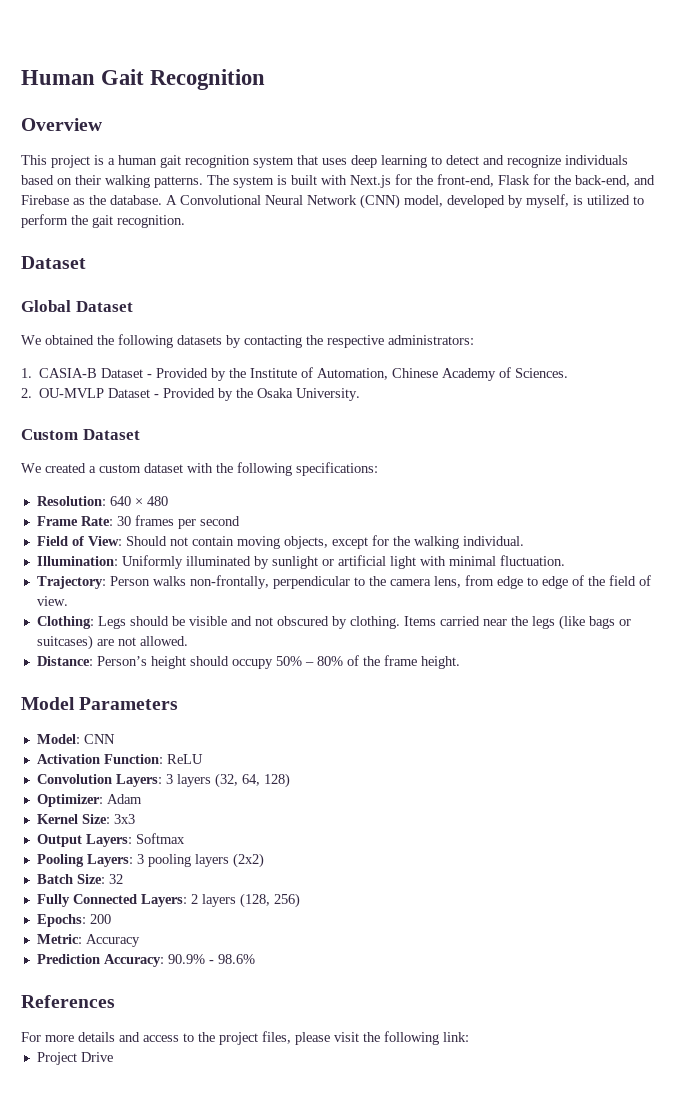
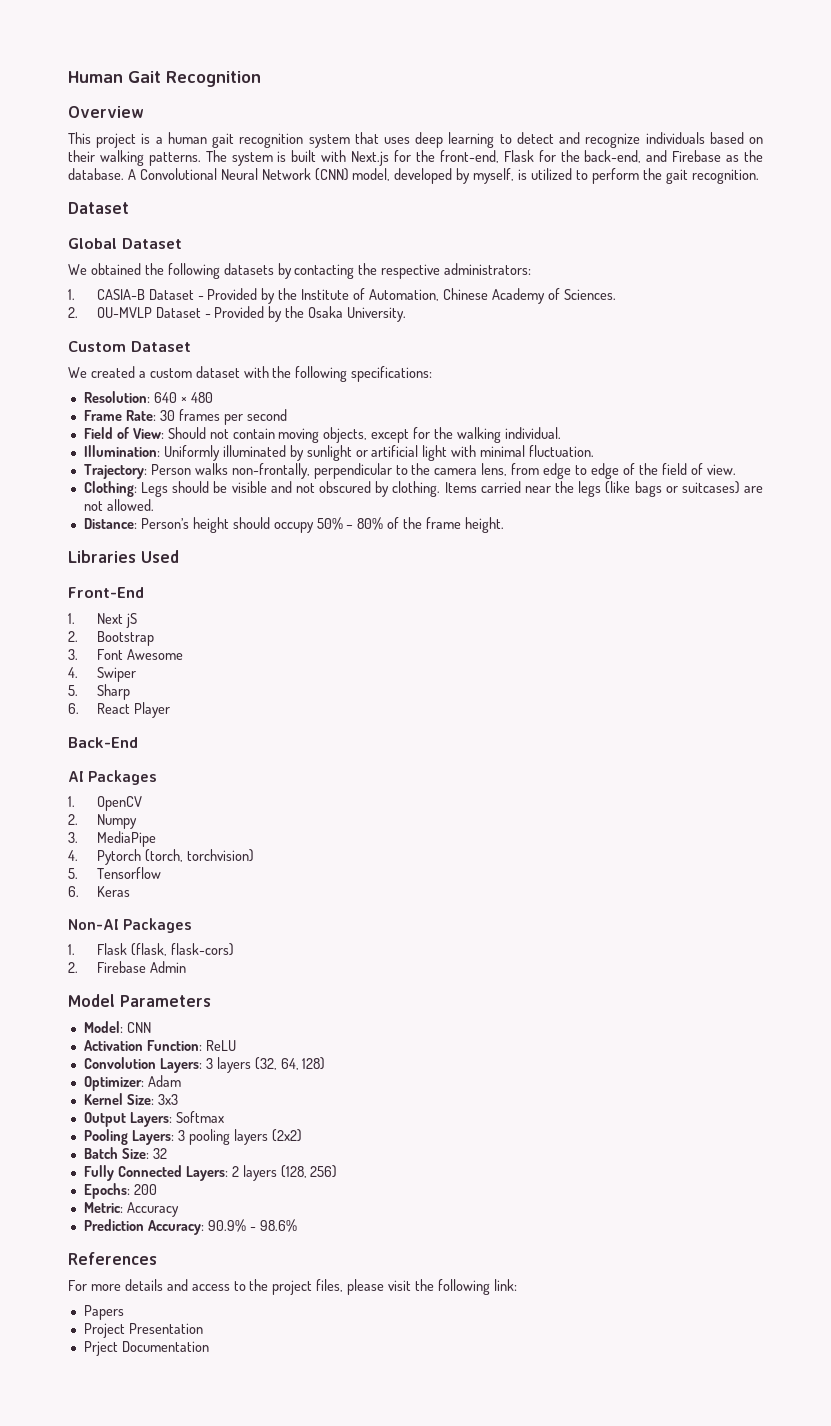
(460, 662) none -> [68,550,179,563] [68,587,144,598] [68,613,137,628] [68,631,154,646] [68,649,183,660] [68,667,136,682] [68,684,130,700] [68,702,170,718] [68,737,138,748] [68,770,158,785] [68,796,142,811] [68,814,137,829] [68,831,156,847] [68,849,254,865] [68,867,161,879] [68,886,130,897] [68,918,193,933] [68,943,234,956] [68,961,186,973] // Libraries Used // Front-End // 1. Next jS // 2. Bootstrap // 3. Font Awesome // 4. Swiper // 5. Sharp // 6. React Player // Back-End // AI Packages // 1. OpenCV // 2. Numpy // 3. MediaPipe // 4. Pytorch (torch, torchvision) // 5. Tensorflow // 6. Keras // Non-AI Packages // 1. Flask (flask, flask-cors) // 2. Firebase Admin
(469, 1037) none -> [83,1305,124,1320] // Papers
[80,1052,113,1062] Drive -> [128,1323,203,1334] [83,1341,209,1356] Presentation // Prject Documentation

